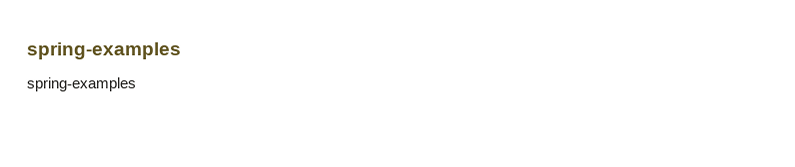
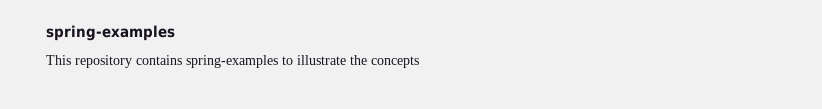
[26,77,137,92] spring-examples -> [46,55,419,68] This repository contains spring-examples to illustrate the concepts

